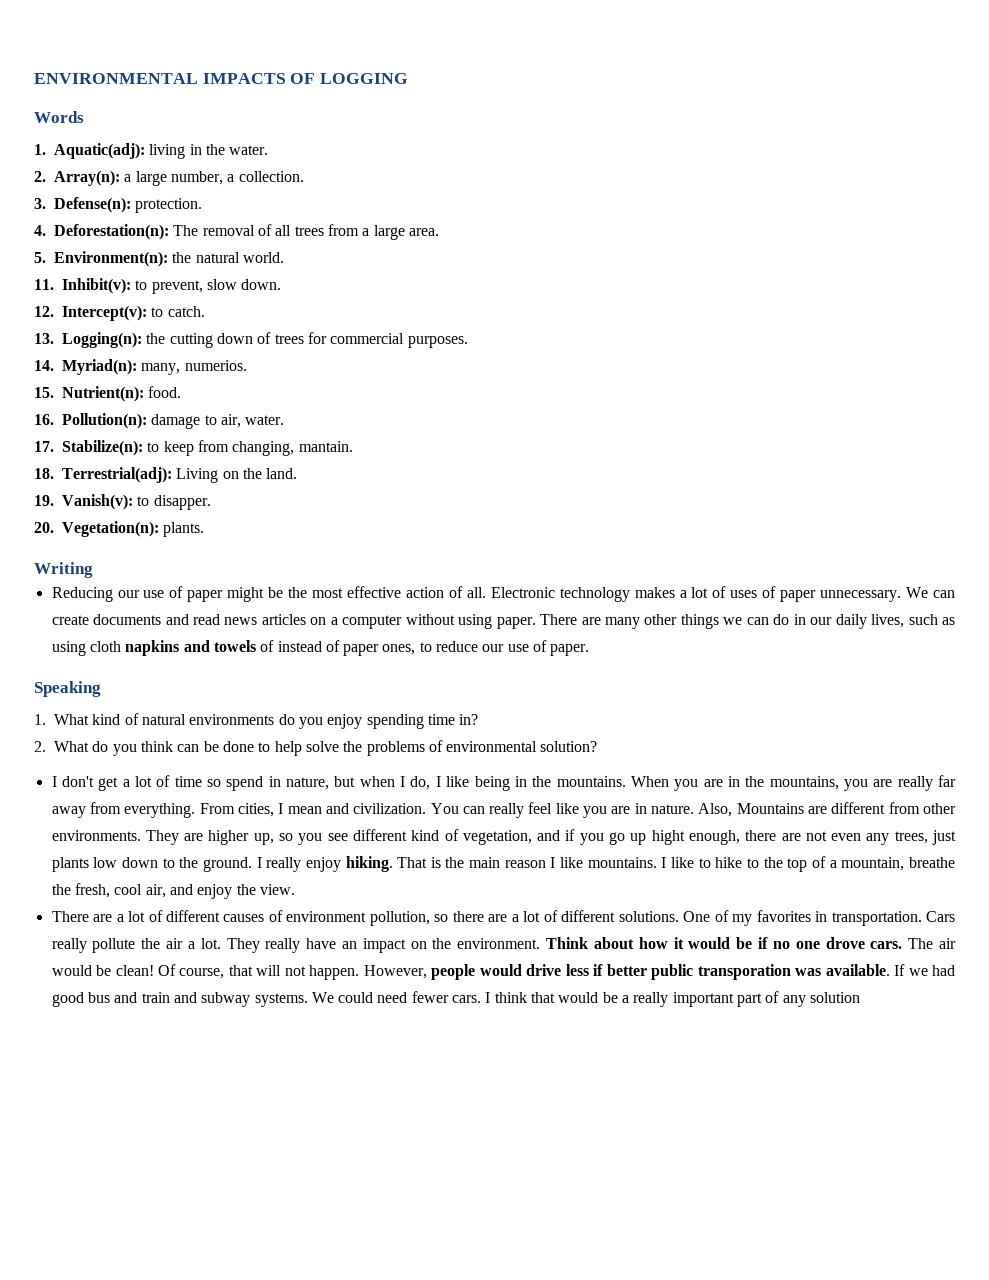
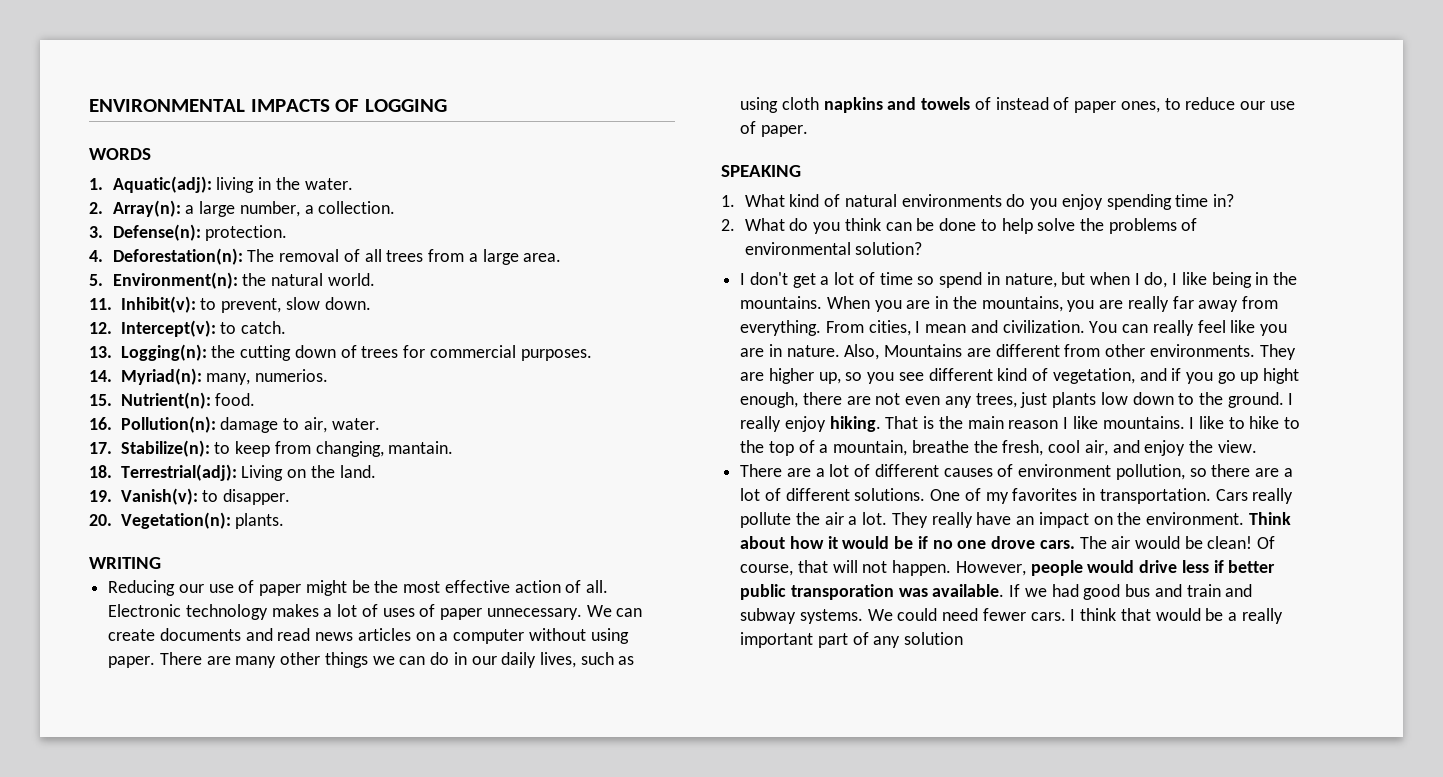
[34,111,84,123] Words -> [89,148,151,160] WORDS
[34,562,93,578] Writing -> [89,557,161,569] WRITING
[34,681,101,697] Speaking -> [721,165,801,177] SPEAKING

